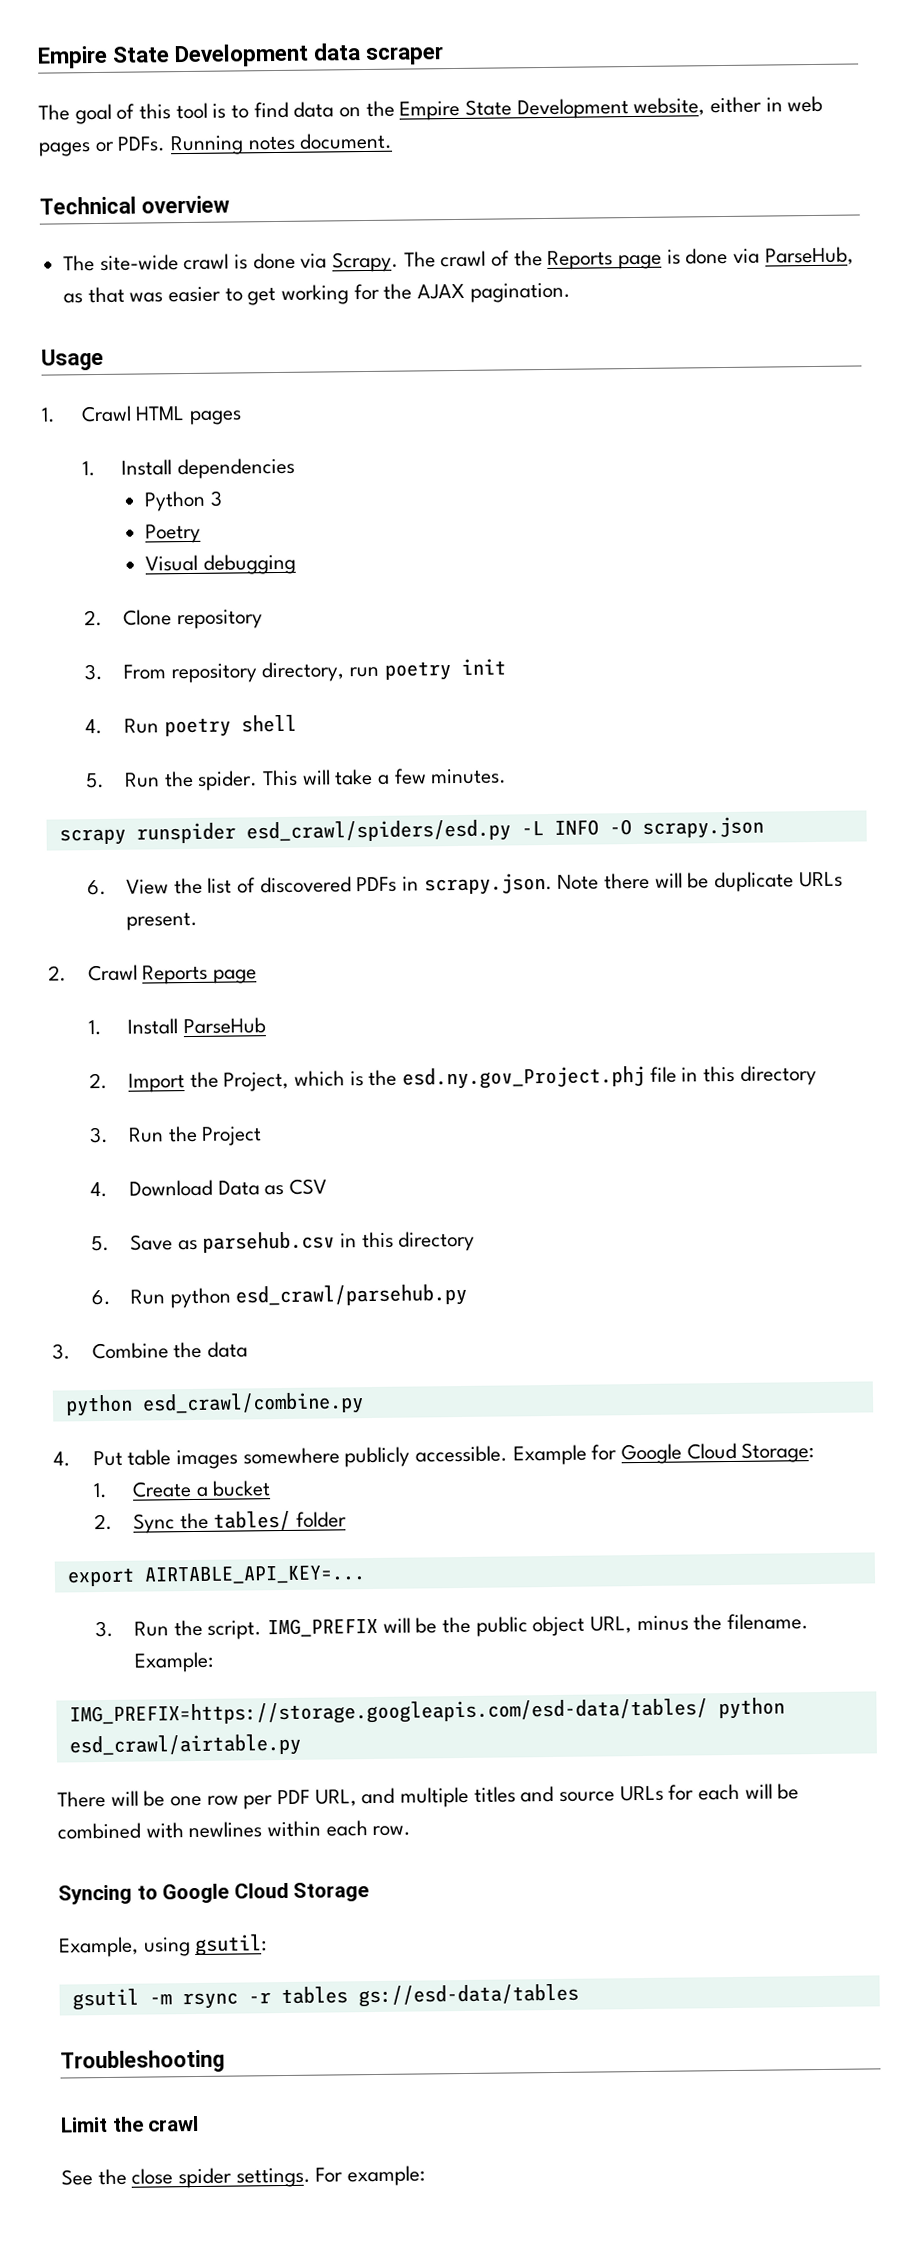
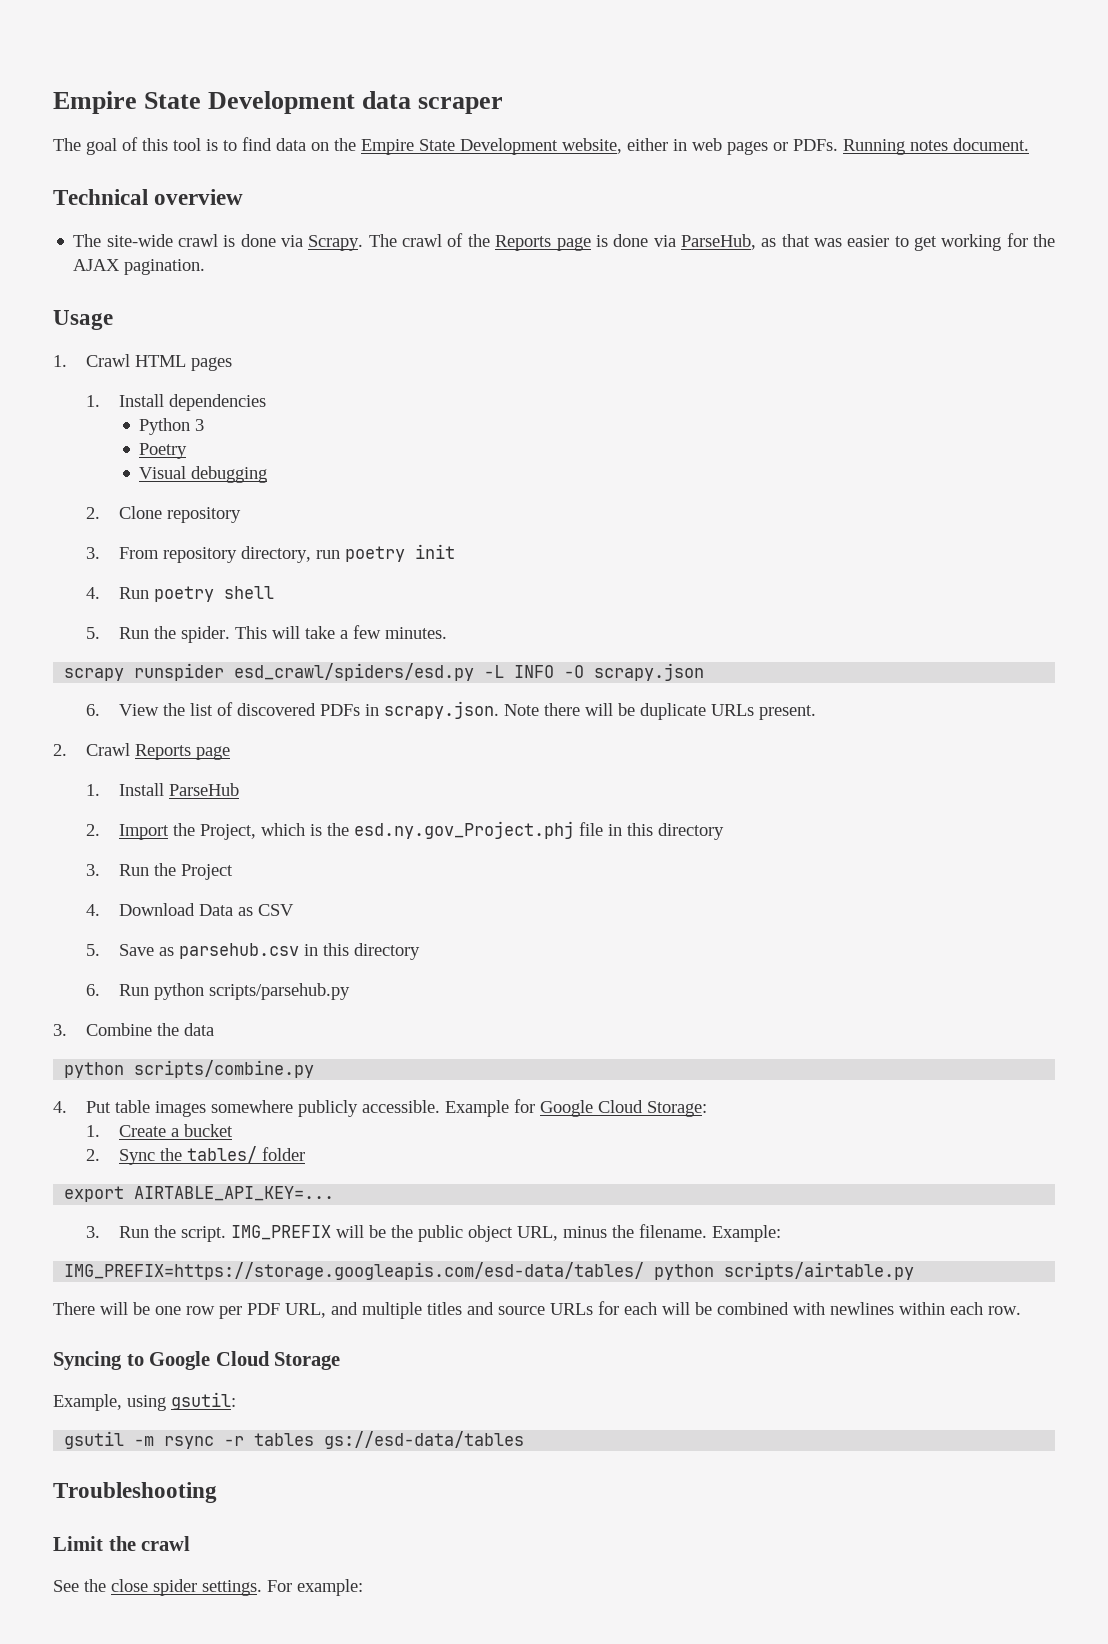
[235,1283,468,1308] esd_crawl/parsehub.py -> [209,983,351,1000] scripts/parsehub.py
[141,1392,364,1416] esd_crawl/combine.py -> [134,1060,315,1078] scripts/combine.py
[68,1733,301,1758] esd_crawl/airtable.py -> [724,1262,915,1280] scripts/airtable.py

